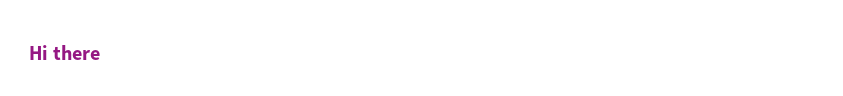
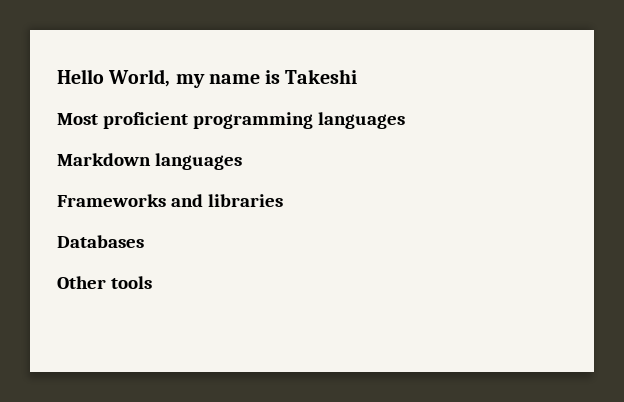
[29,45,101,60] Hi there -> [57,69,358,88] [57,112,405,129] [57,153,242,170] [57,194,283,207] [57,235,144,248] [57,276,152,289] Hello World, my name is Takeshi // Most proficient programming languages // Markdown languages // Frameworks and libraries // Databases // Other tools

